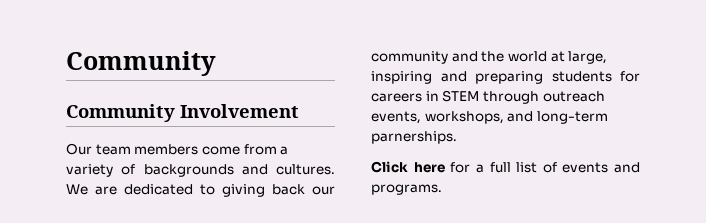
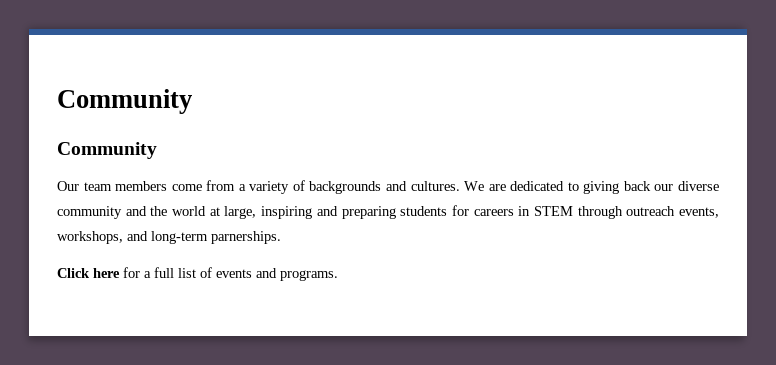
[180,104,299,118] Involvement -> (157, 150) none
(335, 190) none -> [677,181,719,191] diverse

